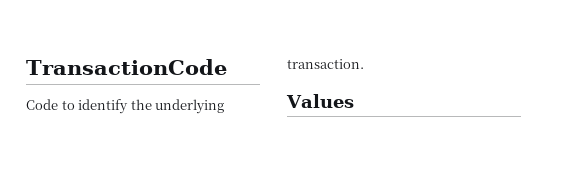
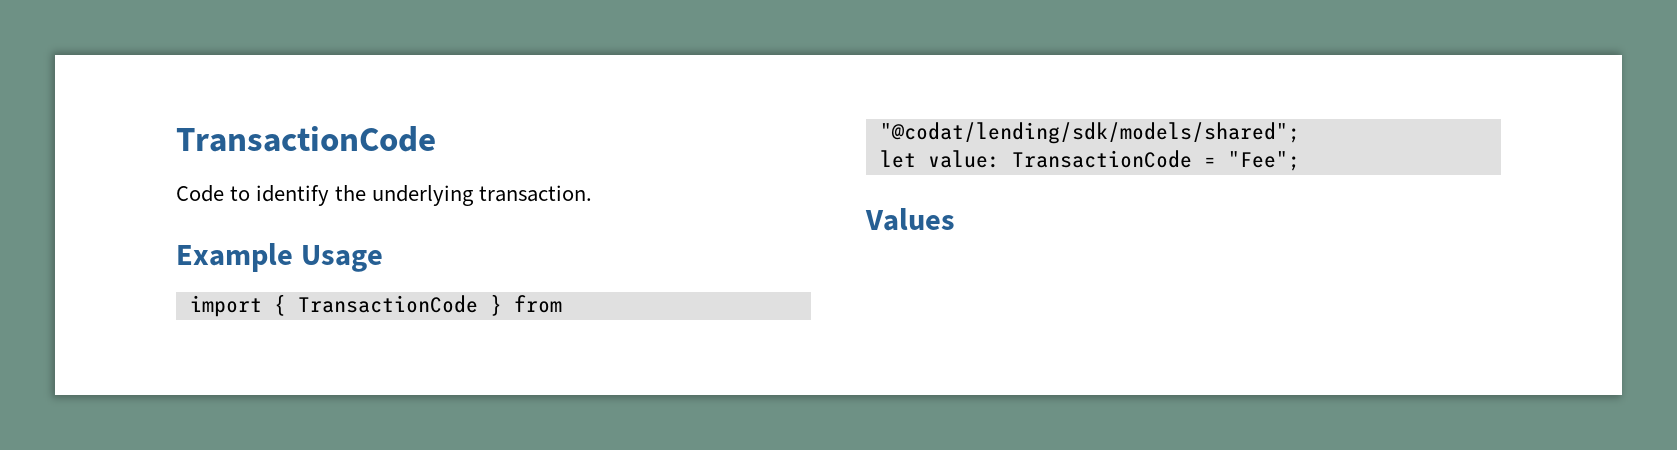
(364, 64) none -> [176,243,384,272] [189,294,562,317] [879,122,1300,144] [879,150,1300,171] // Example Usage // import { TransactionCode } from "@codat/lending/sdk/models/shared"; // let value: TransactionCode = "Fee";

